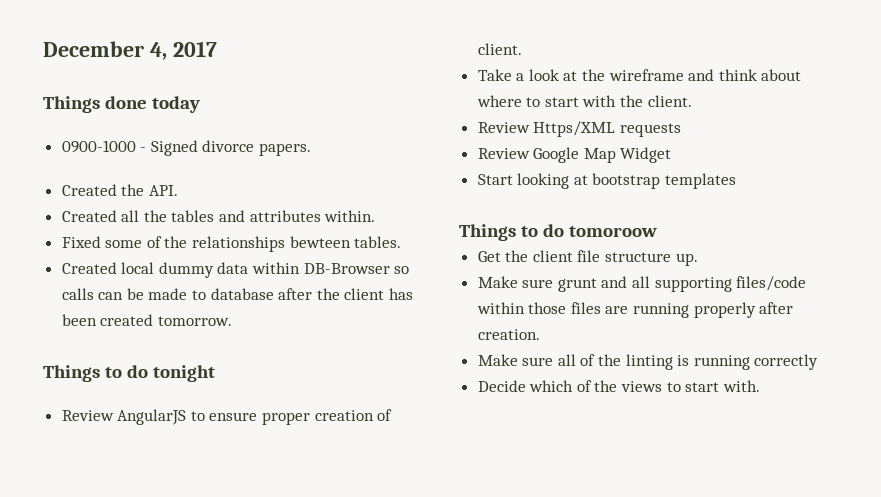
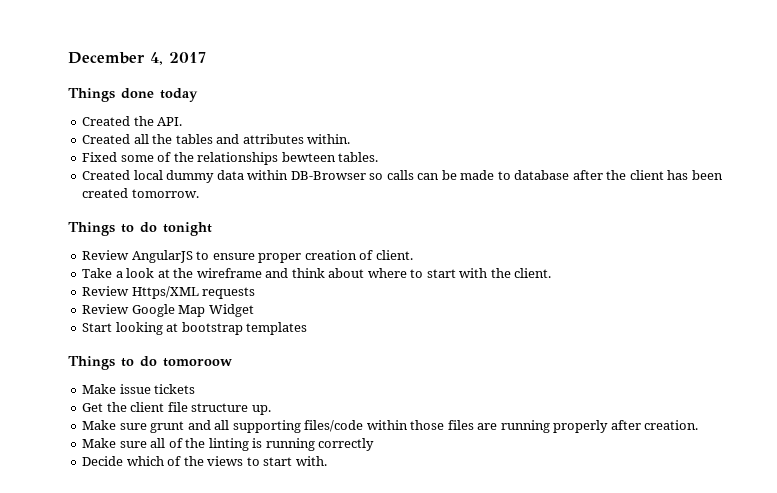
[61,140,312,156] // 0900-1000 - Signed divorce papers. -> (198, 95) none
(658, 231) none -> [82,384,196,394] // Make issue tickets

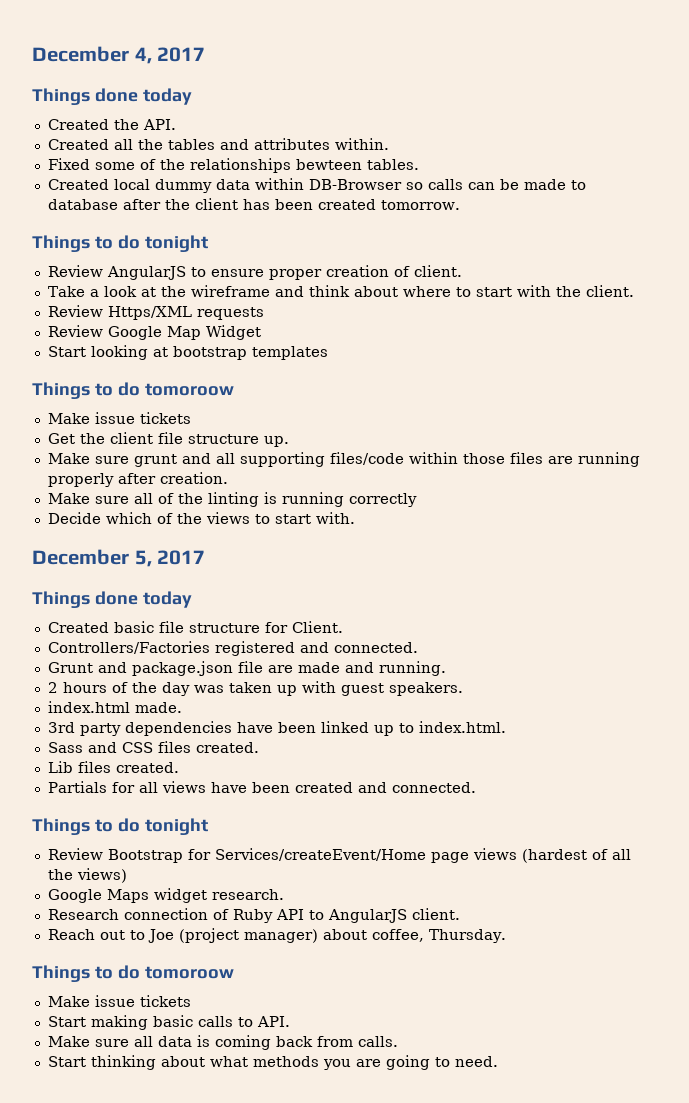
(327, 461) none -> [32,549,206,567] [32,591,192,608] [47,621,343,633] [47,641,418,656] [47,661,446,676] [47,681,463,696] [47,701,182,713] [47,721,506,736] [47,741,259,753] [47,761,179,773] [47,781,476,793] [32,818,208,835] [47,848,631,863] [47,868,127,883] [47,888,284,903] [47,908,460,923] [47,928,506,943] [32,965,234,982] [47,995,191,1007] [47,1015,290,1030] [47,1035,398,1050] [47,1055,498,1070] // December 5, 2017 // Things done today // Created basic file structure for Client. // Controllers/Factories registered and connected. // Grunt and package.json file are made and running. // 2 hours of the day was taken up with guest speakers. // index.html made. // 3rd party dependencies have been linked up to index.html. // Sass and CSS files created. // Lib files created. // Partials for all views have been created and connected. // Things to do tonight // Review Bootstrap for Services/createEvent/Home page views (hardest of all the views) // Google Maps widget research. // Research connection of Ruby API to AngularJS client. // Reach out to Joe (project manager) about coffee, Thursday. // Things to do tomoroow // Make issue tickets // Start making basic calls to API. // Make sure all data is coming back from calls. // Start thinking about what methods you are going to need.

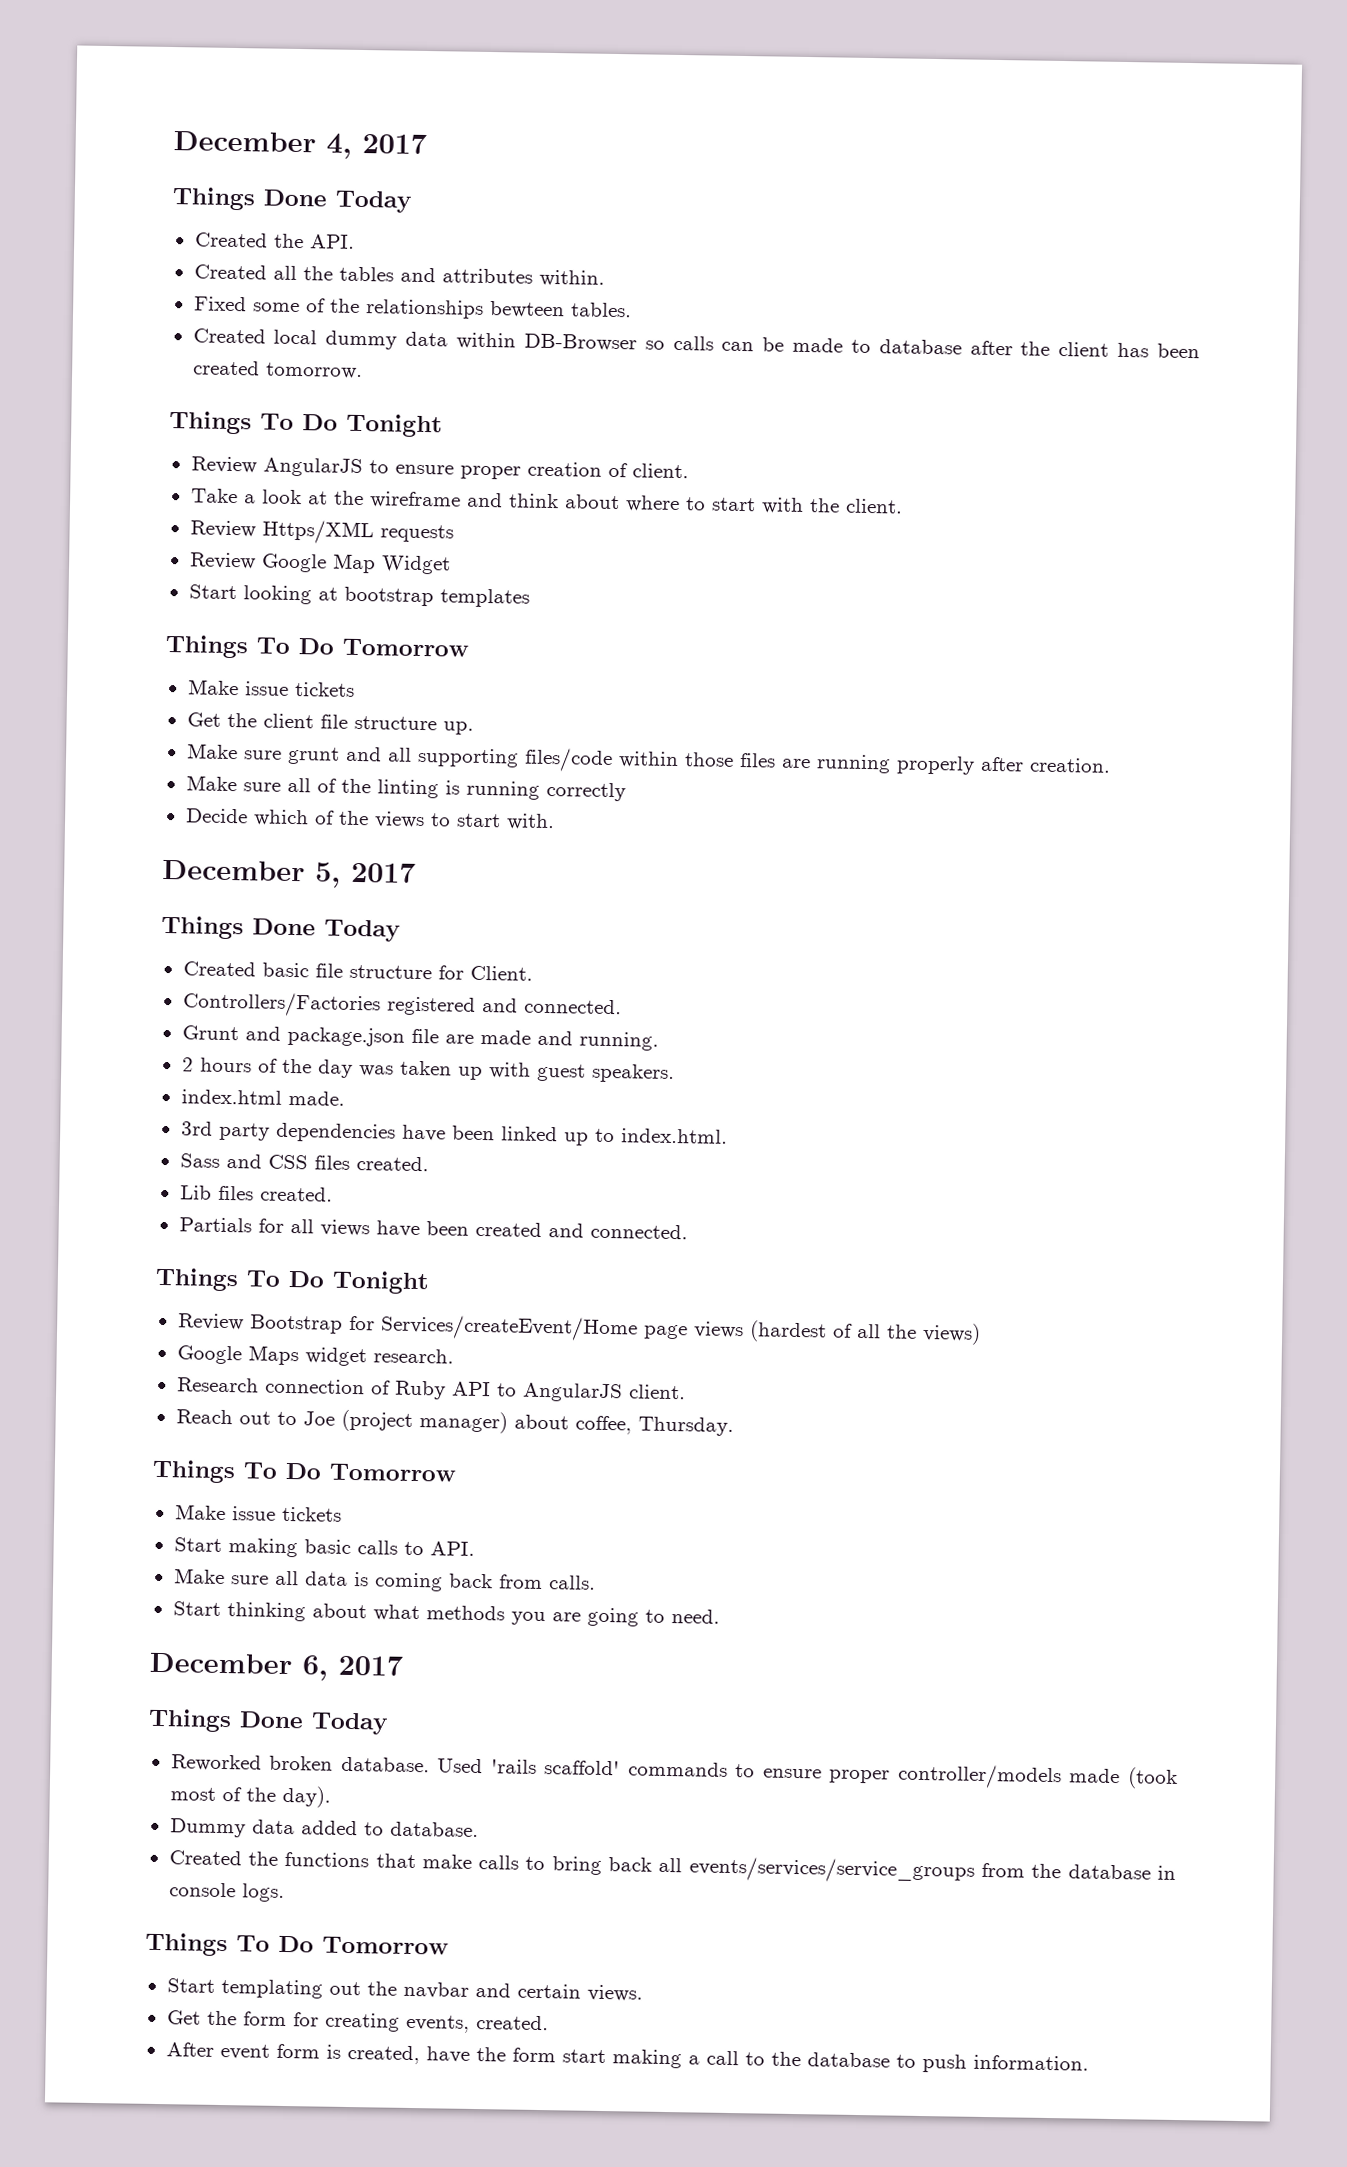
[94,88,192,105] done today -> [263,189,412,213] Done Today
[94,235,208,252] to do tonight -> [260,413,443,438] To Do Tonight
[94,382,234,396] to do tomoroow -> [256,637,469,657] To Do Tomorrow
[94,591,192,608] done today -> [252,918,401,942] Done Today
[94,818,208,835] to do tonight -> [246,1270,430,1295] To Do Tonight
[94,965,234,979] to do tomoroow -> [243,1462,456,1482] To Do Tomorrow
(498, 1061) none -> [149,1652,403,1681] [148,1708,389,1735] [170,1754,1179,1790] [169,1785,331,1808] [169,1818,479,1838] [168,1850,1176,1884] [168,1882,285,1902] [145,1932,449,1957] [166,1978,643,2002] [166,2010,549,2033] [165,2042,1089,2073] // December 6, 2017 // Things Done Today // Reworked broken database. Used 'rails scaffold' commands to ensure proper controller/models made (took most of the day). // Dummy data added to database. // Created the functions that make calls to bring back all events/services/service_groups from the database in console logs. // Things To Do Tomorrow // Start templating out the navbar and certain views. // Get the form for creating events, created. // After event form is created, have the form start making a call to the database to push information.

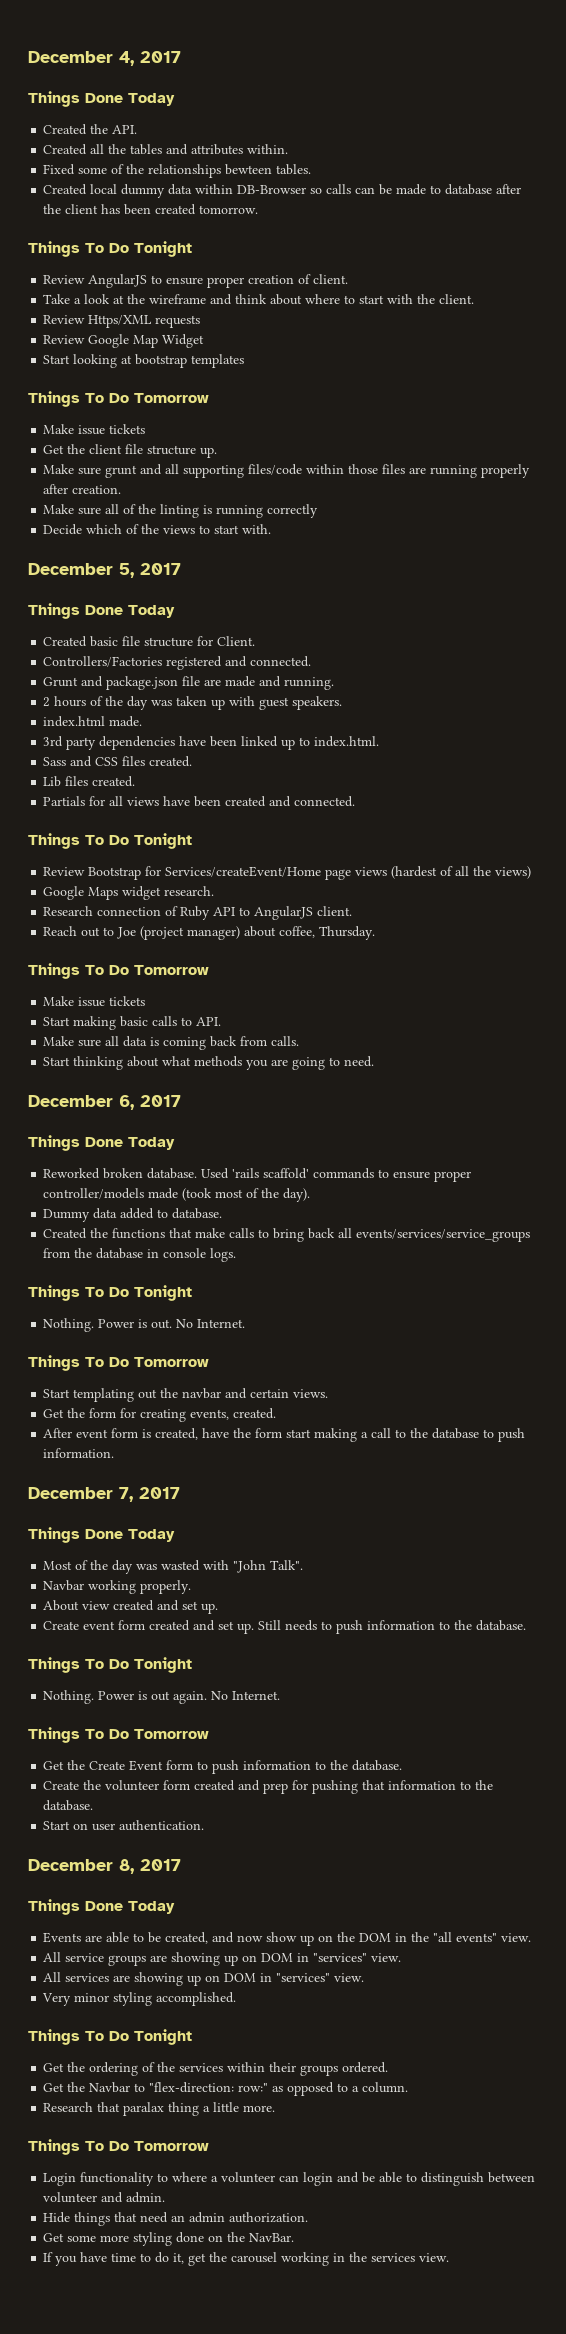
(285, 1892) none -> [28,1285,192,1301] [43,1318,246,1332] // Things To Do Tonight // Nothing. Power is out. No Internet.
(1089, 2062) none -> [28,1487,180,1502] [28,1527,175,1543] [43,1560,304,1574] [43,1580,192,1594] [43,1600,219,1614] [43,1620,527,1634] [28,1657,192,1673] [43,1690,281,1704] [28,1727,209,1743] [43,1760,403,1774] [43,1780,494,1794] [43,1800,94,1811] [43,1820,205,1831] [28,1859,181,1874] [28,1899,175,1915] [43,1932,532,1946] [43,1952,402,1966] [43,1972,365,1986] [42,1992,237,2006] [28,2029,192,2045] [43,2062,389,2076] [43,2082,409,2096] [43,2102,276,2116] [28,2139,209,2155] [43,2172,536,2186] [43,2192,166,2203] [43,2212,309,2226] [43,2232,295,2246] [43,2252,450,2266] // December 7, 2017 // Things Done Today // Most of the day was wasted with "John Talk". // Navbar working properly. // About view created and set up. // Create event form created and set up. Still needs to push information to the database. // Things To Do Tonight // Nothing. Power is out again. No Internet. // Things To Do Tomorrow // Get the Create Event form to push information to the database. // Create the volunteer form created and prep for pushing that information to the database. // Start on user authentication. // December 8, 2017 // Things Done Today // Events are able to be created, and now show up on the DOM in the "all events" view. // All service groups are showing up on DOM in "services" view. // All services are showing up on DOM in "services" view. // Very minor styling accomplished. // Things To Do Tonight // Get the ordering of the services within their groups ordered. // Get the Navbar to "flex-direction: row:" as opposed to a column. // Research that paralax thing a little more. // Things To Do Tomorrow // Login functionality to where a volunteer can login and be able to distinguish between volunteer and admin. // Hide things that need an admin authorization. // Get some more styling done on the NavBar. // If you have time to do it, get the carousel working in the services view.

